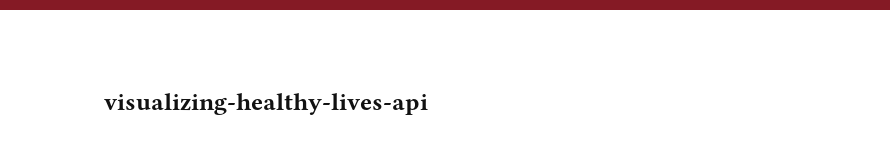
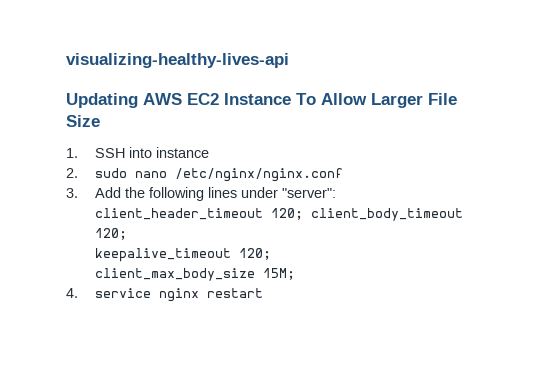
(428, 104) none -> [66,93,457,108] [66,115,100,127] [66,147,209,158] [66,168,343,182] [66,187,336,201] [94,208,463,221] [94,228,127,240] [94,248,271,262] [94,268,295,281] [66,288,263,302] // Updating AWS EC2 Instance To Allow Larger File Size // 1. SSH into instance // 2. sudo nano /etc/nginx/nginx.conf // 3. Add the following lines under "server": client_header_timeout 120; client_body_timeout 120; // keepalive_timeout 120; // client_max_body_size 15M; // 4. service nginx restart

